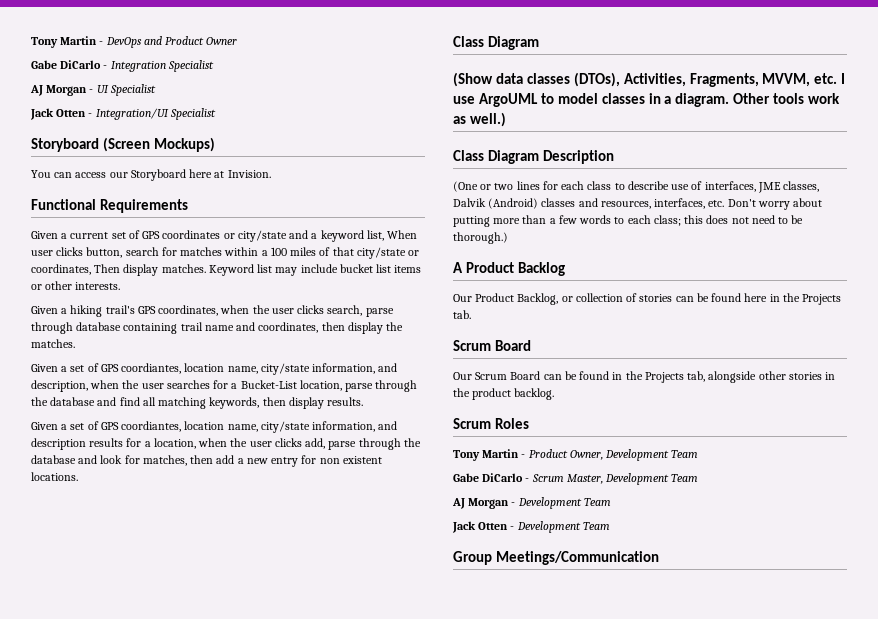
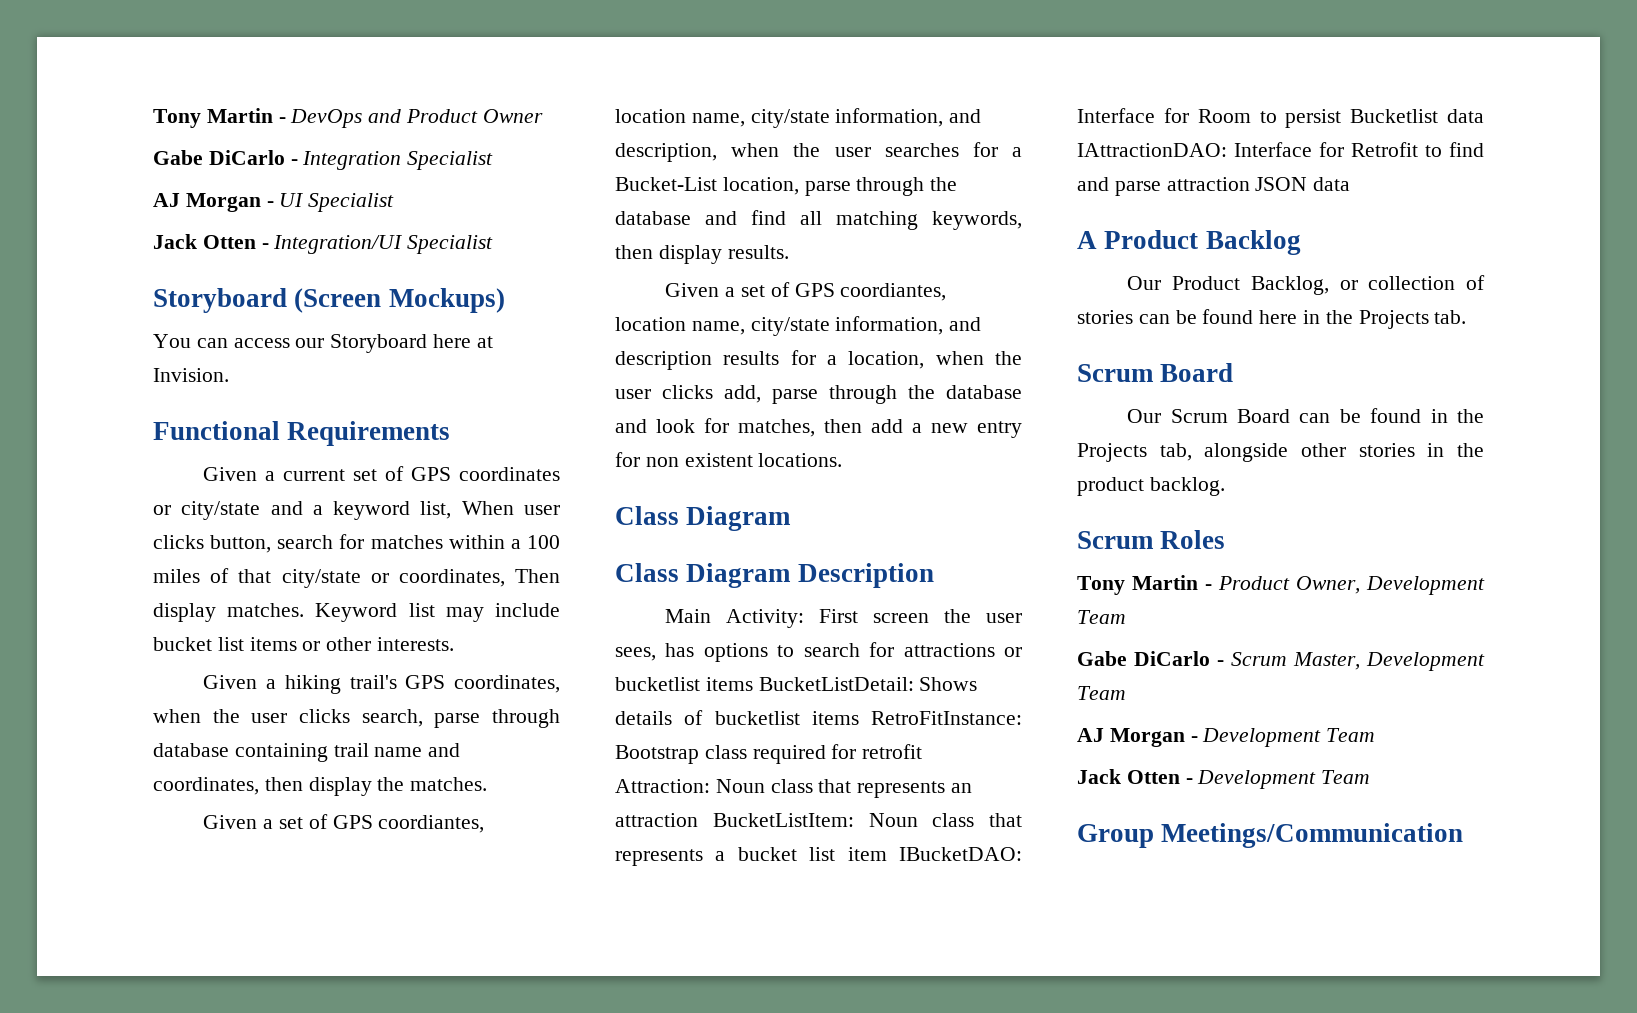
[453,72,846,87] [453,93,841,107] [453,112,506,127] [453,150,614,164] [453,181,820,193] [453,198,823,210] [453,215,804,227] [453,232,508,244] (Show data classes (DTOs), Activities, Fragments, MVVM, etc. I use ArgoUML to model classes in a diagram. Other tools work as well.) // Class Diagram Description // (One or two lines for each class to describe use of interfaces, JME classes, Dalvik (Android) classes and resources, interfaces, etc. Don't worry about putting more than a few words to each class; this does not need to be thorough.) -> [615,563,934,588] [665,609,1022,628] [615,642,1022,662] [615,677,978,691] [615,710,1022,725] [615,744,923,764] [615,779,973,798] [615,813,1022,827] [615,847,1022,866] [1077,108,1484,128] [1077,142,1484,157] [1077,177,1351,196] Class Diagram Description // Main Activity: First screen the user sees, has options to search for attractions or bucketlist items BucketListDetail: Shows details of bucketlist items RetroFitInstance: Bootstrap class required for retrofit Attraction: Noun class that represents an attraction BucketListItem: Noun class that represents a bucket list item IBucketDAO: Interface for Room to persist Bucketlist data IAttractionDAO: Interface for Retrofit to find and parse attraction JSON data

